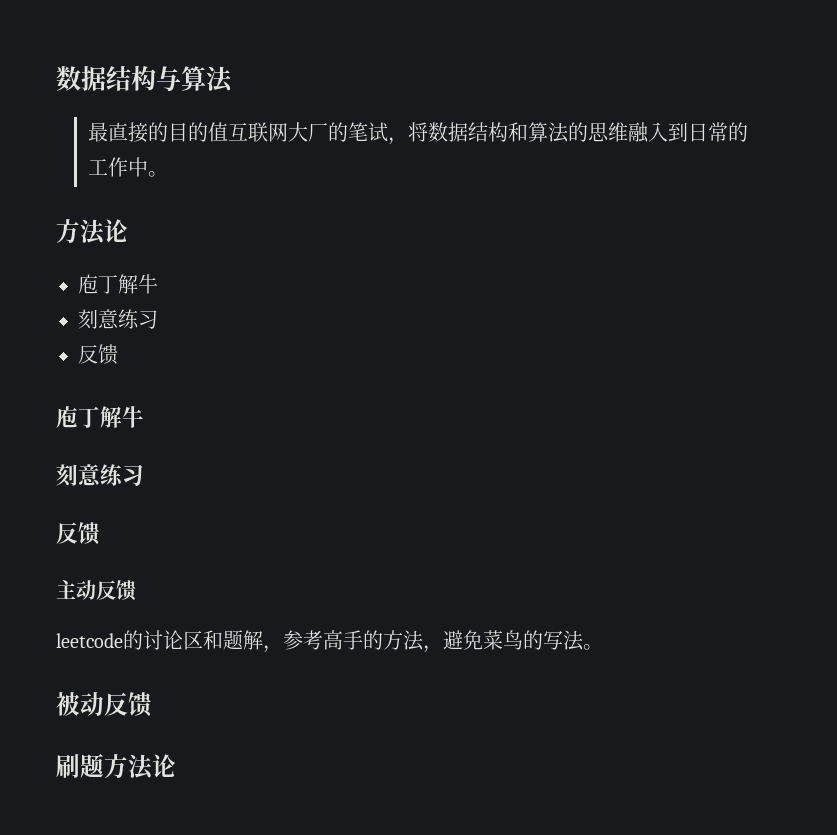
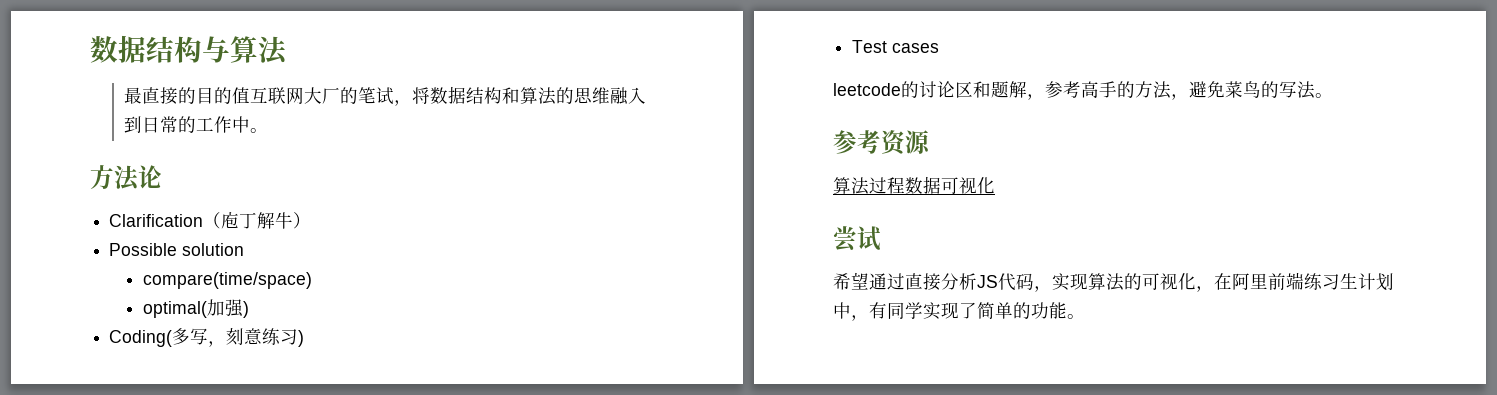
[78,274,158,294] [78,309,158,329] [78,344,118,365] [56,406,144,428] [56,464,144,487] [56,522,100,545] [56,580,136,601] 庖丁解牛 // 刻意练习 // 反馈 // 庖丁解牛 // 刻意练习 // 反馈 // 主动反馈 -> [109,212,312,229] [109,243,245,256] [143,272,313,289] [143,299,250,318] [109,328,305,347] [852,40,940,53] Clarification（庖丁解牛） // Possible solution // compare(time/space) // optimal(加强) // Coding(多写，刻意练习) // Test cases
[56,692,152,717] [56,753,176,780] 被动反馈 // 刷题方法论 -> [833,130,931,156] [833,176,995,195] [833,226,881,252] [833,272,1394,292] [833,302,1085,321] 参考资源 // 算法过程数据可视化 // 尝试 // 希望通过直接分析JS代码，实现算法的可视化，在阿里前端练习生计划中，有同学实现了简单的功能。

